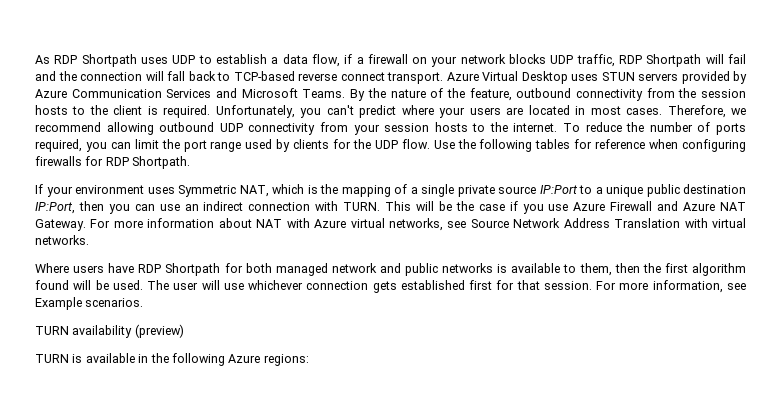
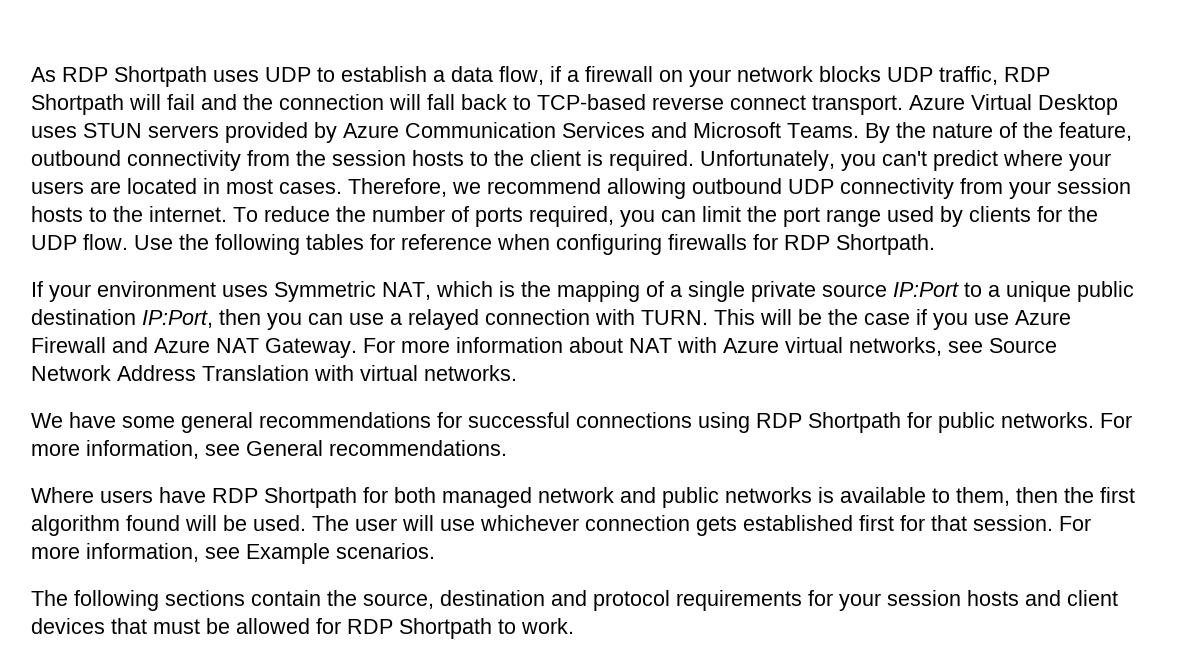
[184,201,244,211] an indirect -> [390,309,479,330] a relayed
(89, 240) none -> [31,412,1132,433] [31,440,507,459] // We have some general recommendations for successful connections using RDP Shortpath for public networks. For more information, see General recommendations.
[35,324,184,338] [35,353,309,366] TURN availability (preview) // TURN is available in the following Azure regions: -> [31,590,1118,611] [31,618,574,639] The following sections contain the source, destination and protocol requirements for your session hosts and client devices that must be allowed for RDP Shortpath to work.

